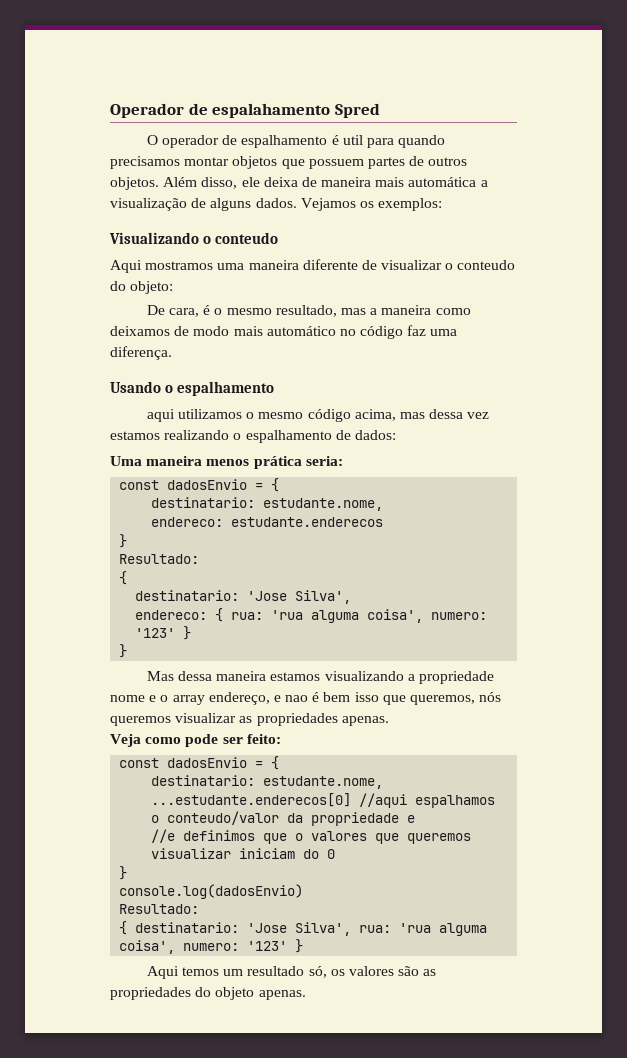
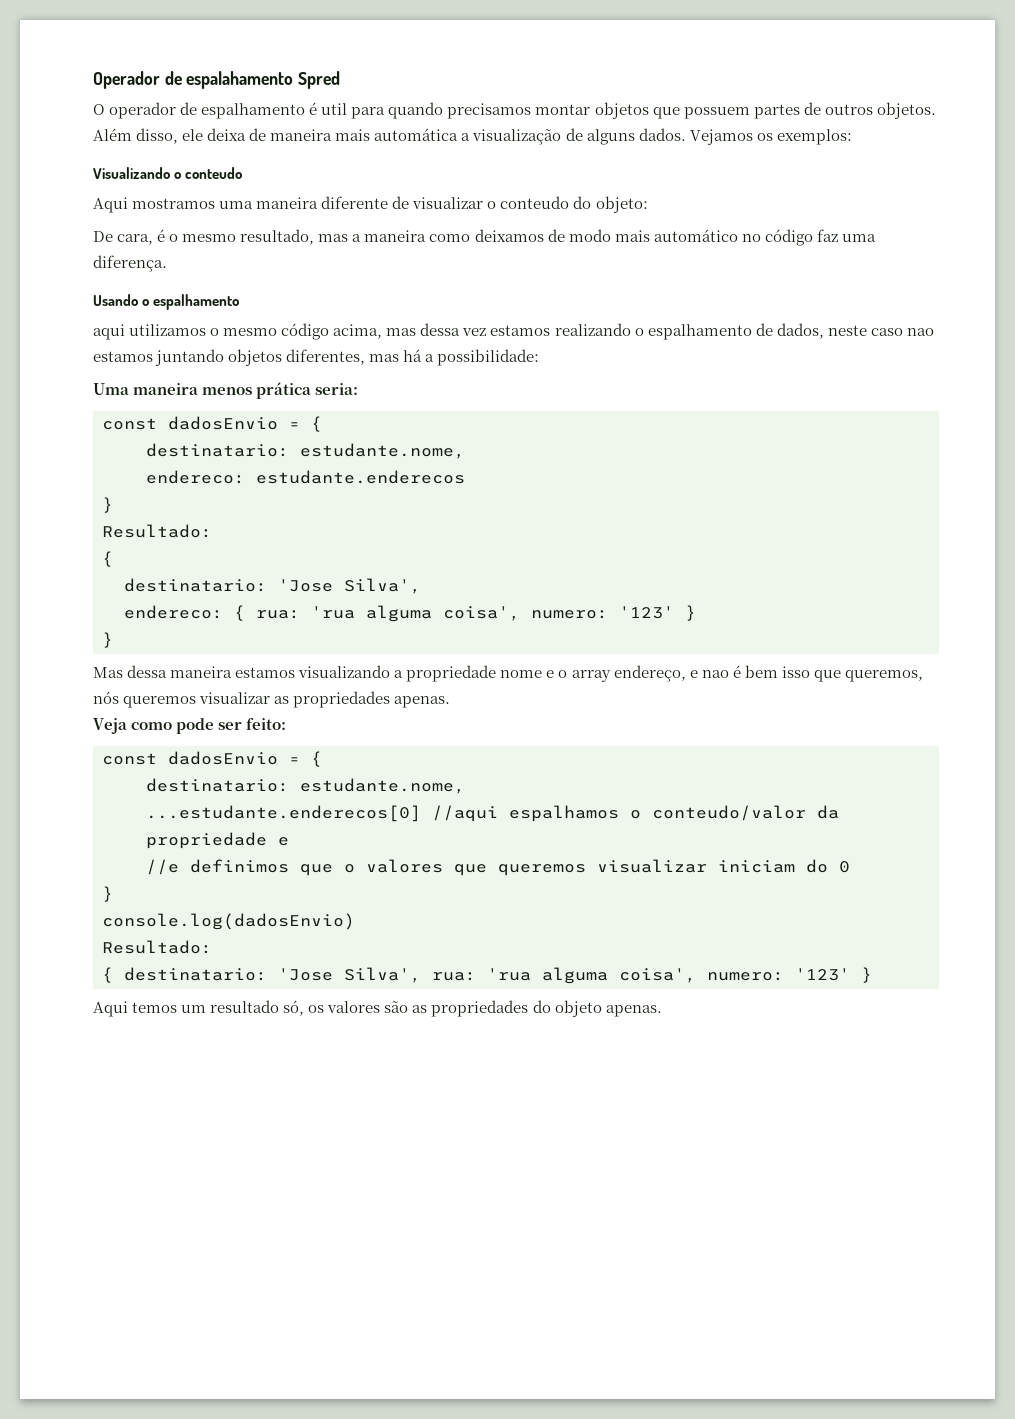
[354,430,396,440] dados: -> [776,323,934,339] [93,349,540,366] dados, neste caso nao estamos juntando objetos diferentes, mas há a possibilidade:

